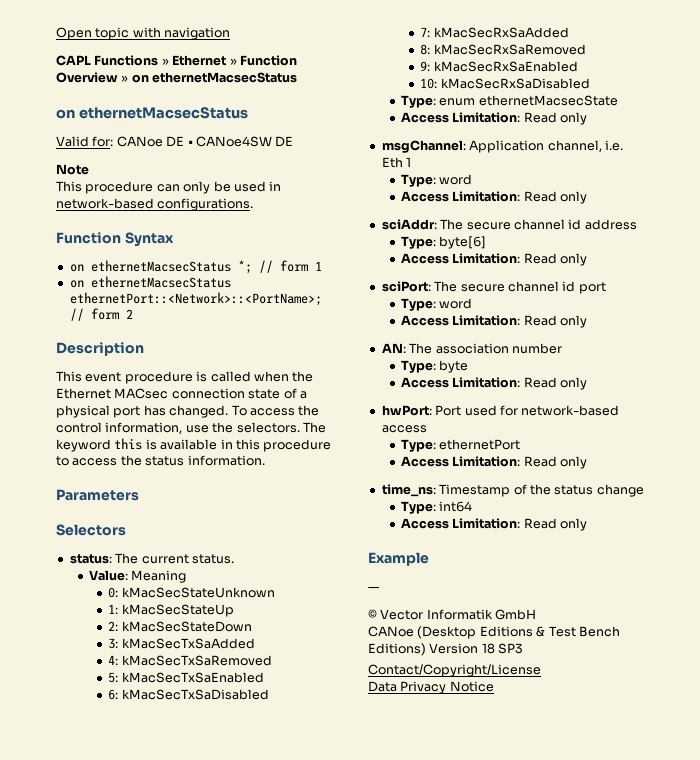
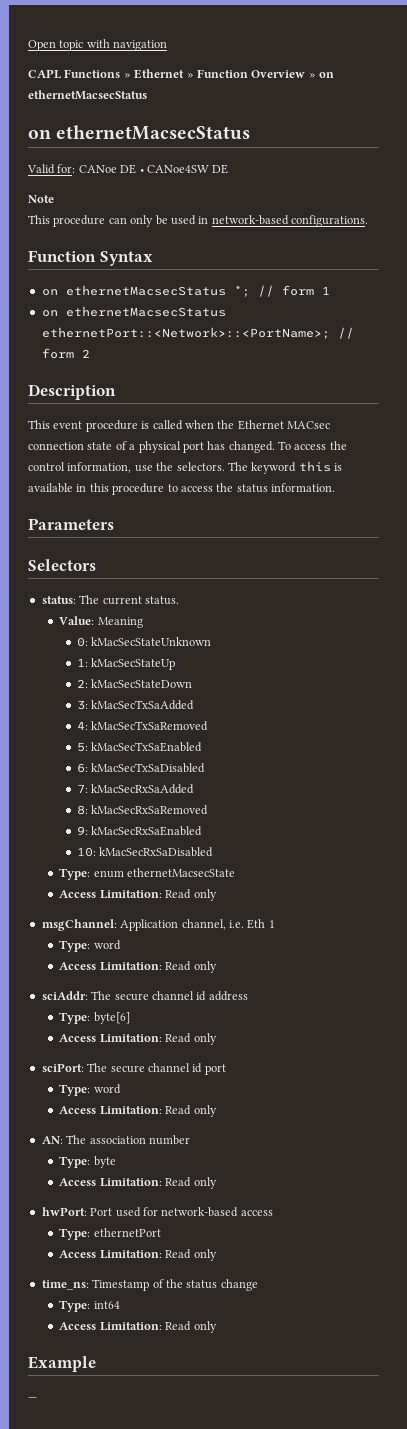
[368,609,537,620] [368,626,620,639] [368,643,524,656] [368,664,541,677] [368,681,494,694] // © Vector Informatik GmbH // CANoe (Desktop Editions & Test Bench Editions) Version 18 SP3 // Contact/Copyright/License // Data Privacy Notice -> (37, 1399) none

